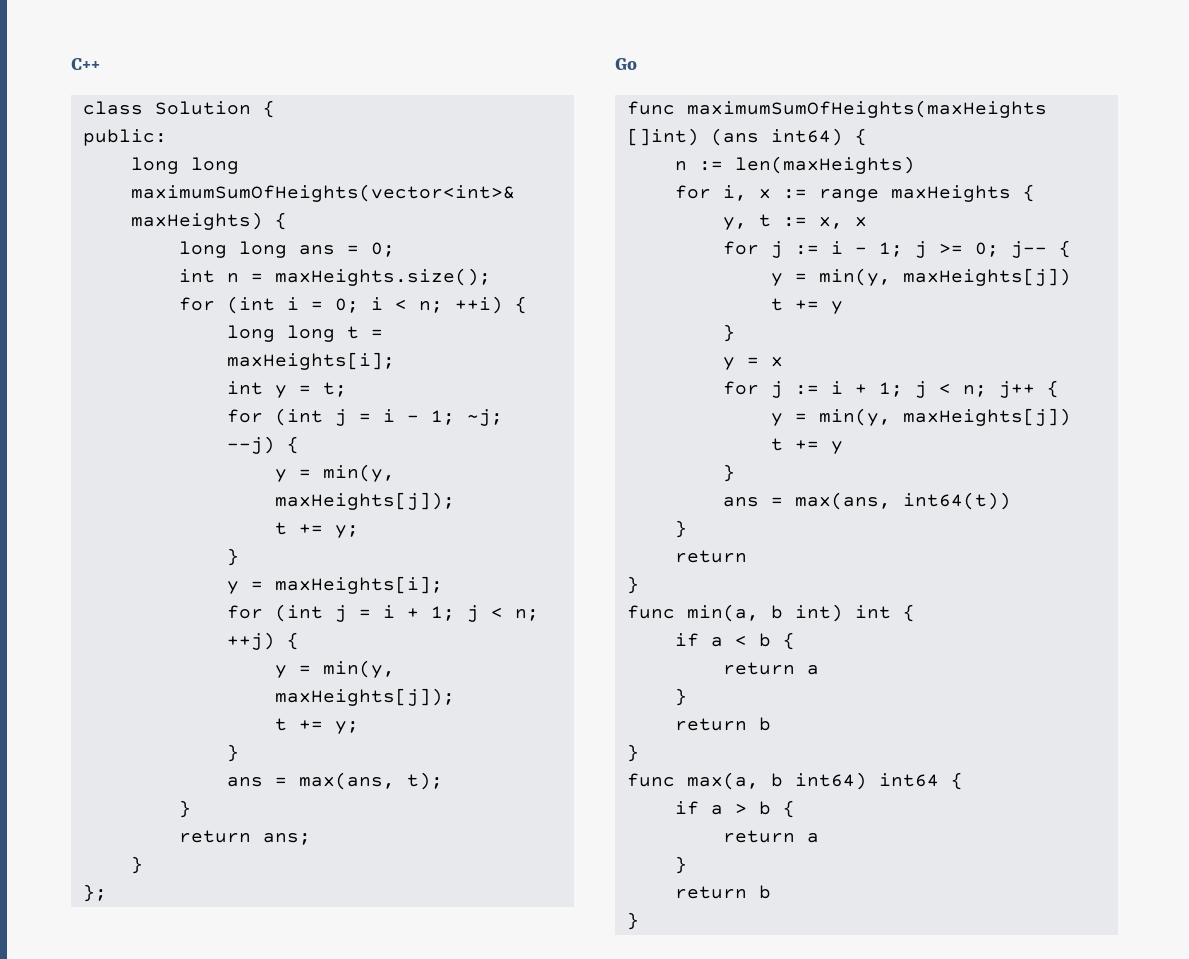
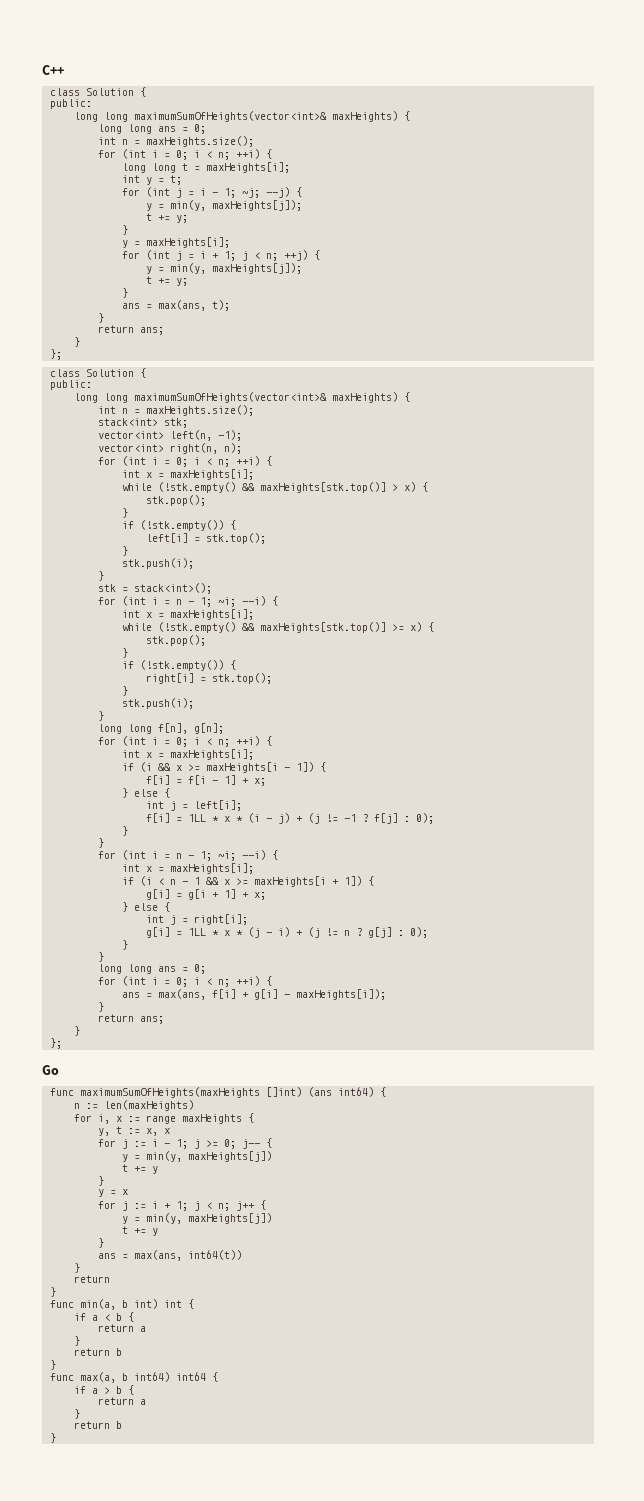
(107, 893) none -> [49,368,146,378] [49,380,92,390] [73,392,410,403] [97,405,254,416] [97,418,188,428] [97,430,242,441] [97,443,242,454] [97,456,272,467] [121,469,254,480] [121,482,428,493] [145,495,206,506] [121,508,128,518] [121,520,236,531] [145,533,266,544] [121,546,128,556] [121,558,194,569] [97,571,104,581] [97,583,212,594] [97,596,278,607] [121,609,254,620] [121,622,434,633] [145,635,206,646] [121,648,128,658] [121,660,236,671] [145,673,272,684] [121,686,128,696] [121,698,194,709] [97,711,104,721] [97,723,224,734] [97,736,272,747] [121,749,254,760] [121,762,326,773] [145,775,266,786] [121,788,170,798] [145,800,242,811] [145,813,434,824] [121,826,128,836] [97,838,104,848] [97,850,278,861] [121,863,254,874] [121,876,374,887] [145,889,266,900] [121,902,170,912] [145,914,248,925] [145,927,428,938] [121,940,128,950] [97,952,104,962] [97,964,206,974] [97,976,272,987] [121,989,386,1000] [97,1002,104,1012] [97,1014,164,1024] [73,1026,80,1036] [49,1038,62,1049] // class Solution { // public: // long long maximumSumOfHeights(vector<int>& maxHeights) { // int n = maxHeights.size(); // stack<int> stk; // vector<int> left(n, -1); // vector<int> right(n, n); // for (int i = 0; i < n; ++i) { // int x = maxHeights[i]; // while (!stk.empty() && maxHeights[stk.top()] > x) { // stk.pop(); // } // if (!stk.empty()) { // left[i] = stk.top(); // } // stk.push(i); // } // stk = stack<int>(); // for (int i = n - 1; ~i; --i) { // int x = maxHeights[i]; // while (!stk.empty() && maxHeights[stk.top()] >= x) { // stk.pop(); // } // if (!stk.empty()) { // right[i] = stk.top(); // } // stk.push(i); // } // long long f[n], g[n]; // for (int i = 0; i < n; ++i) { // int x = maxHeights[i]; // if (i && x >= maxHeights[i - 1]) { // f[i] = f[i - 1] + x; // } else { // int j = left[i]; // f[i] = 1LL * x * (i - j) + (j != -1 ? f[j] : 0); // } // } // for (int i = n - 1; ~i; --i) { // int x = maxHeights[i]; // if (i < n - 1 && x >= maxHeights[i + 1]) { // g[i] = g[i + 1] + x; // } else { // int j = right[i]; // g[i] = 1LL * x * (j - i) + (j != n ? g[j] : 0); // } // } // long long ans = 0; // for (int i = 0; i < n; ++i) { // ans = max(ans, f[i] + g[i] - maxHeights[i]); // } // return ans; // } // };

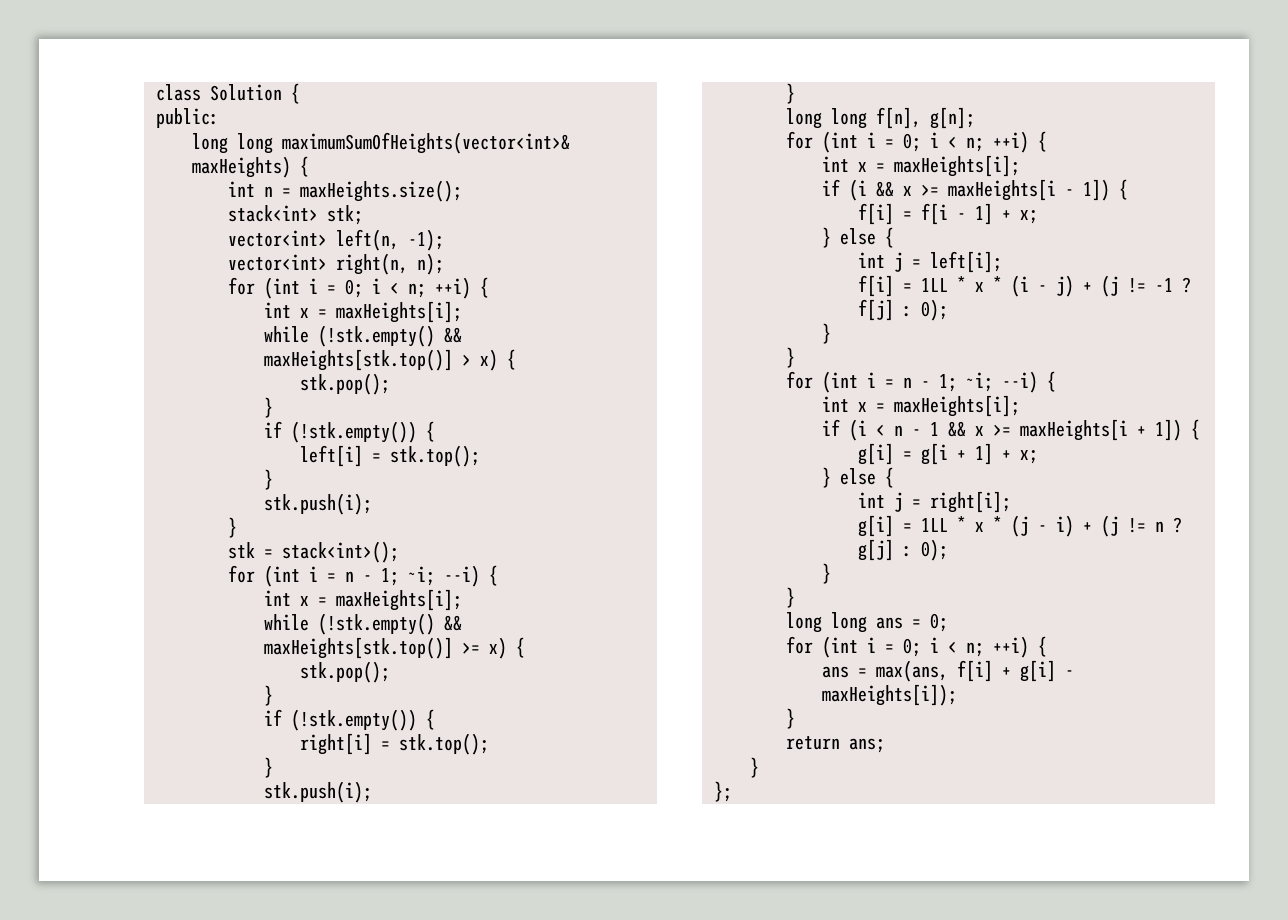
[42,65,64,75] [49,87,146,97] [49,99,92,109] [73,111,410,122] [97,124,206,134] [97,136,254,147] [97,149,272,160] [121,162,290,173] [121,175,182,185] [121,187,302,198] [145,200,302,211] [145,213,188,223] [121,225,128,235] [121,237,230,248] [121,250,320,261] [145,263,302,274] [145,276,188,286] [121,288,128,298] [121,300,230,311] [97,313,104,323] [97,325,164,335] [73,337,80,347] [49,349,62,360] C++ // class Solution { // public: // long long maximumSumOfHeights(vector<int>& maxHeights) { // long long ans = 0; // int n = maxHeights.size(); // for (int i = 0; i < n; ++i) { // long long t = maxHeights[i]; // int y = t; // for (int j = i - 1; ~j; --j) { // y = min(y, maxHeights[j]); // t += y; // } // y = maxHeights[i]; // for (int j = i + 1; j < n; ++j) { // y = min(y, maxHeights[j]); // t += y; // } // ans = max(ans, t); // } // return ans; // } // }; // -> (156, 92) none
[42,1065,59,1075] [49,1087,386,1098] [73,1100,194,1111] [73,1113,254,1124] [97,1126,170,1136] [97,1138,272,1149] [121,1151,272,1162] [121,1164,158,1174] [97,1176,104,1186] [97,1189,128,1197] [97,1200,266,1211] [121,1213,272,1224] [121,1226,158,1236] [97,1238,104,1248] [97,1250,242,1261] [73,1263,80,1273] [73,1275,110,1283] [49,1287,56,1297] [49,1299,194,1310] [73,1312,134,1322] [97,1324,146,1332] [73,1336,80,1346] [73,1348,122,1356] [49,1360,56,1370] [49,1372,218,1383] [73,1385,134,1395] [97,1397,146,1405] [73,1409,80,1419] [73,1421,122,1429] [49,1433,56,1443] // Go // func maximumSumOfHeights(maxHeights []int) (ans int64) { // n := len(maxHeights) // for i, x := range maxHeights { // y, t := x, x // for j := i - 1; j >= 0; j-- { // y = min(y, maxHeights[j]) // t += y // } // y = x // for j := i + 1; j < n; j++ { // y = min(y, maxHeights[j]) // t += y // } // ans = max(ans, int64(t)) // } // return // } // func min(a, b int) int { // if a < b { // return a // } // return b // } // func max(a, b int64) int64 { // if a > b { // return a // } // return b // } -> (733, 791) none

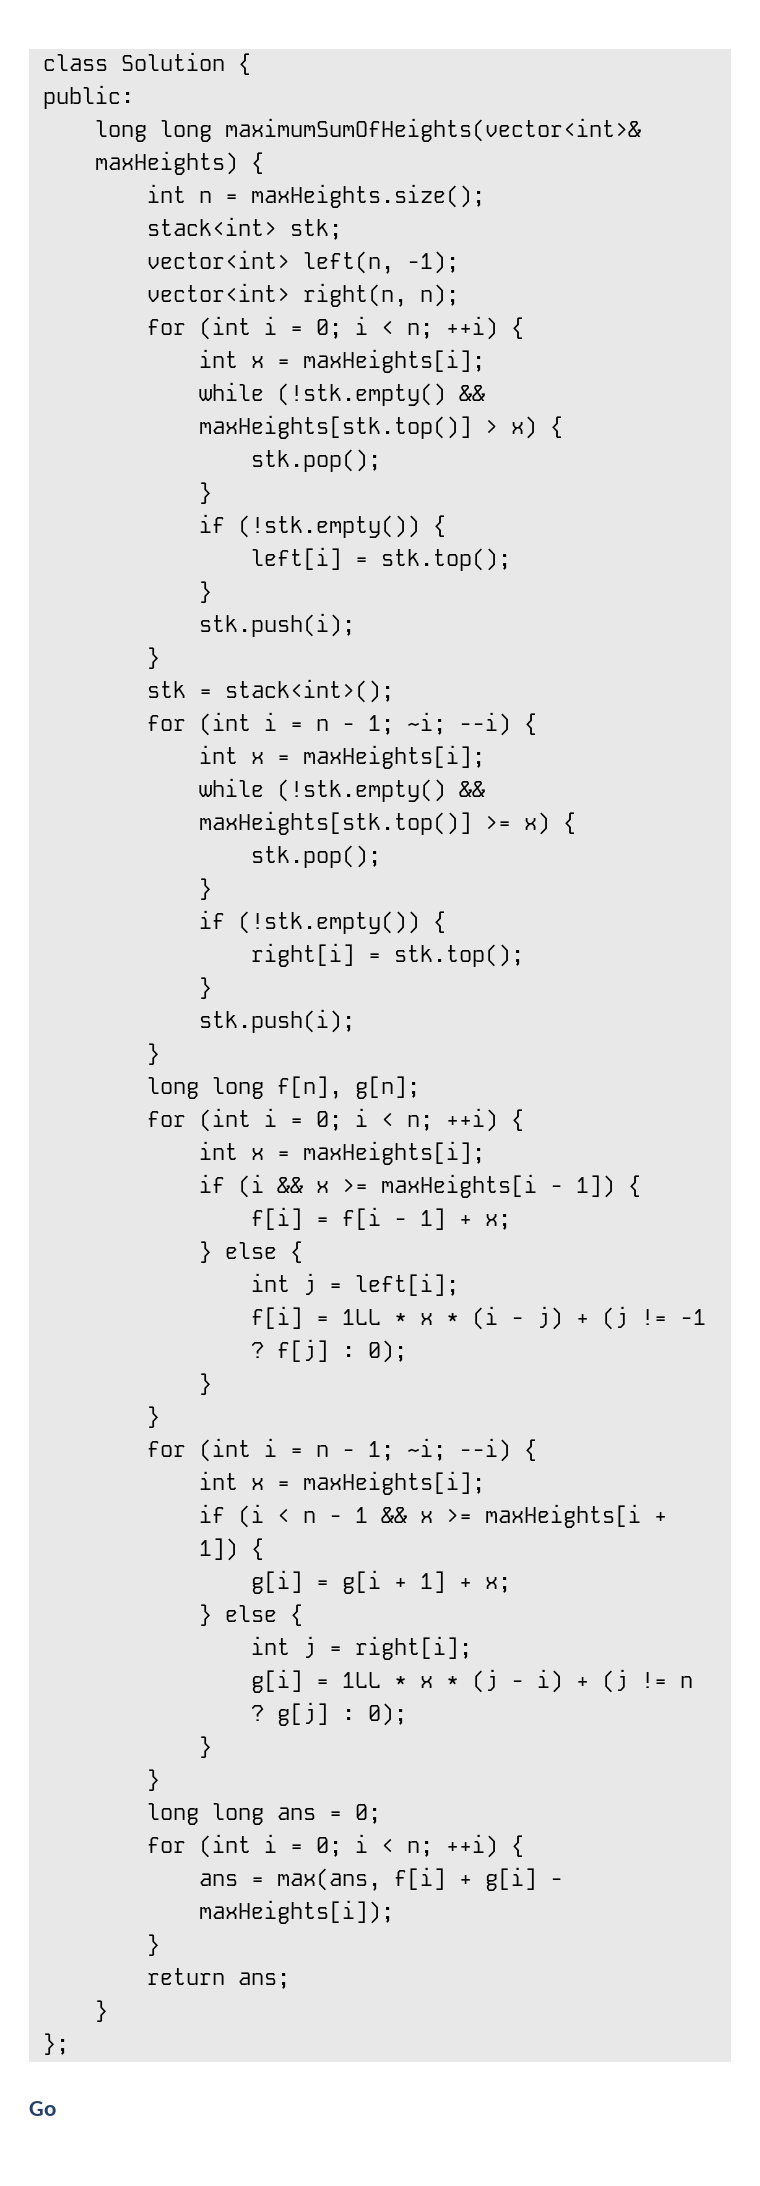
(733, 791) none -> [29,2101,56,2116] // Go

